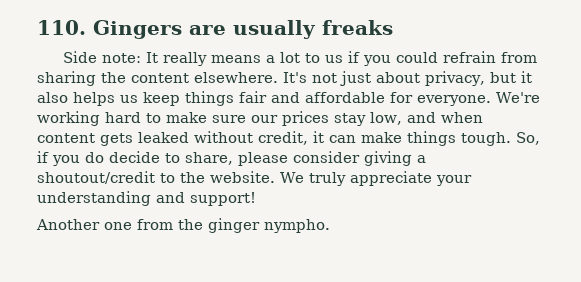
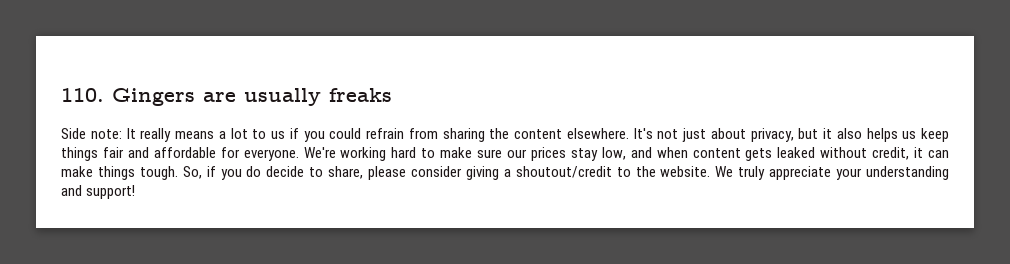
[36,218,330,233] // Another one from the ginger nympho. -> (136, 192) none

